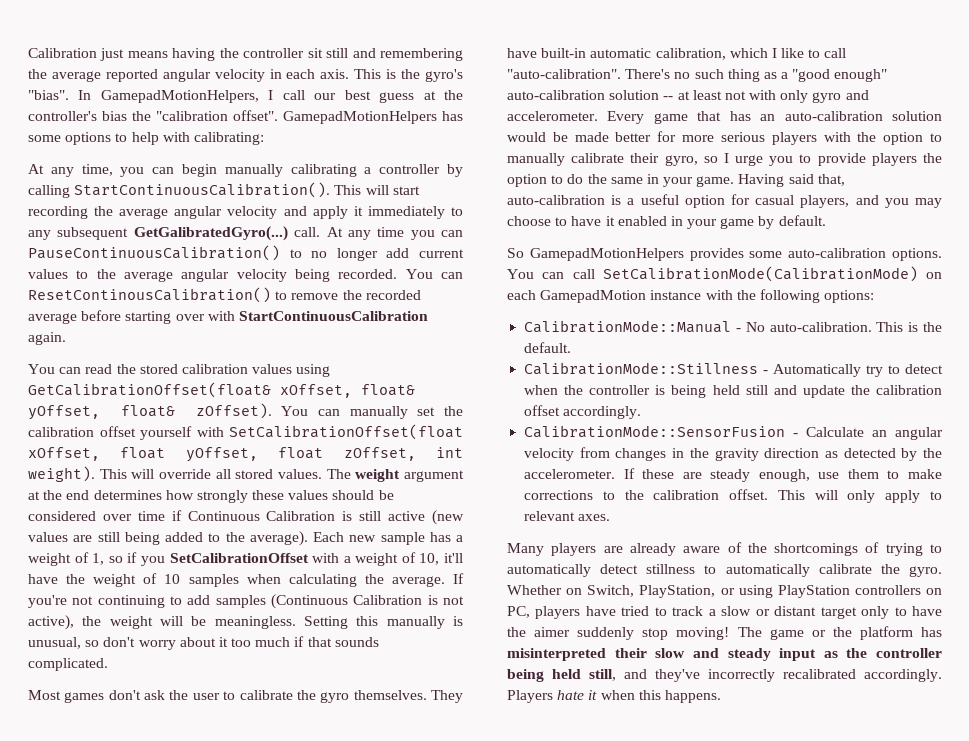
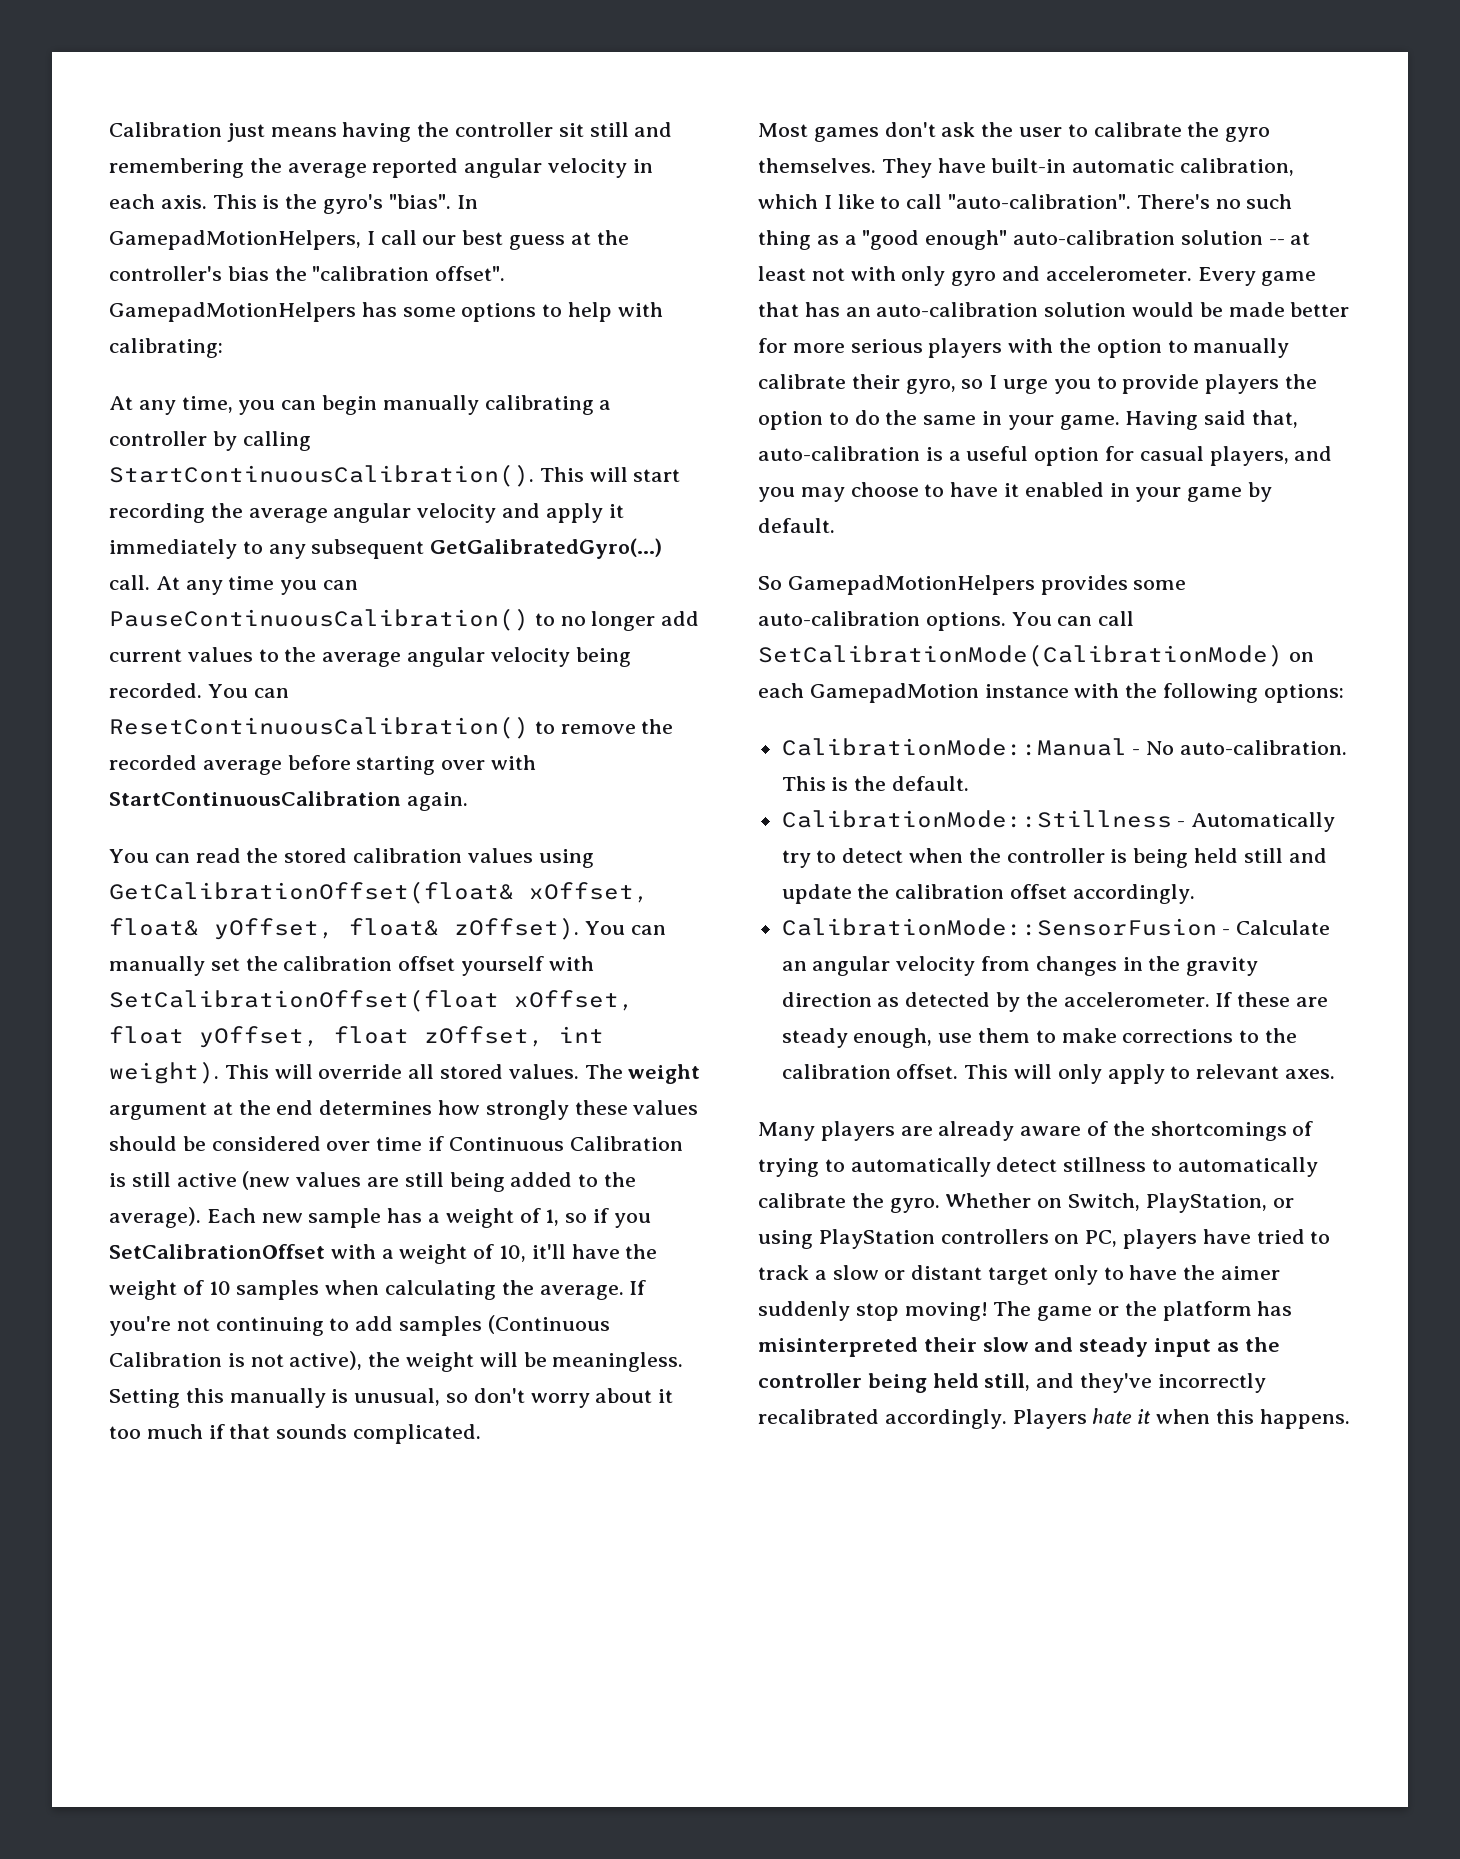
[28,287,271,303] ResetContinousCalibration() -> [109,716,529,739] ResetContinuousCalibration()

